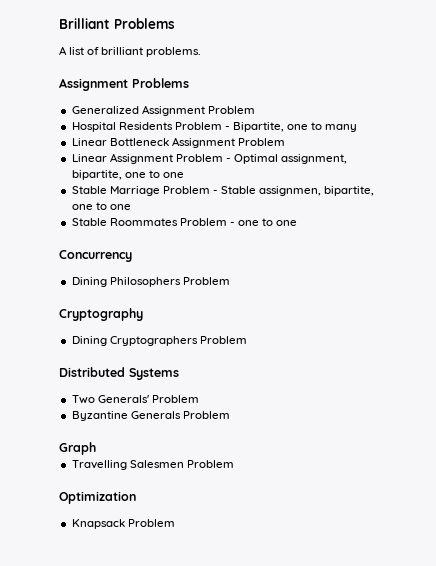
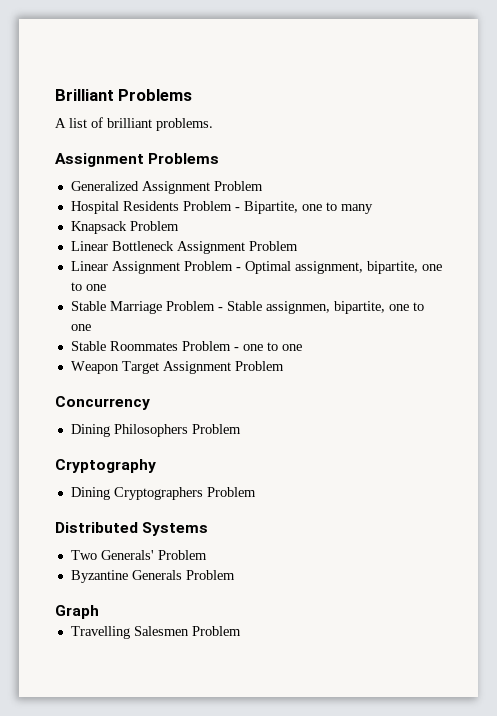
(358, 128) none -> [70,221,179,234] // Knapsack Problem
(298, 223) none -> [70,361,284,374] // Weapon Target Assignment Problem
[59,491,136,504] [71,519,175,529] // Optimization // Knapsack Problem -> (241, 631) none

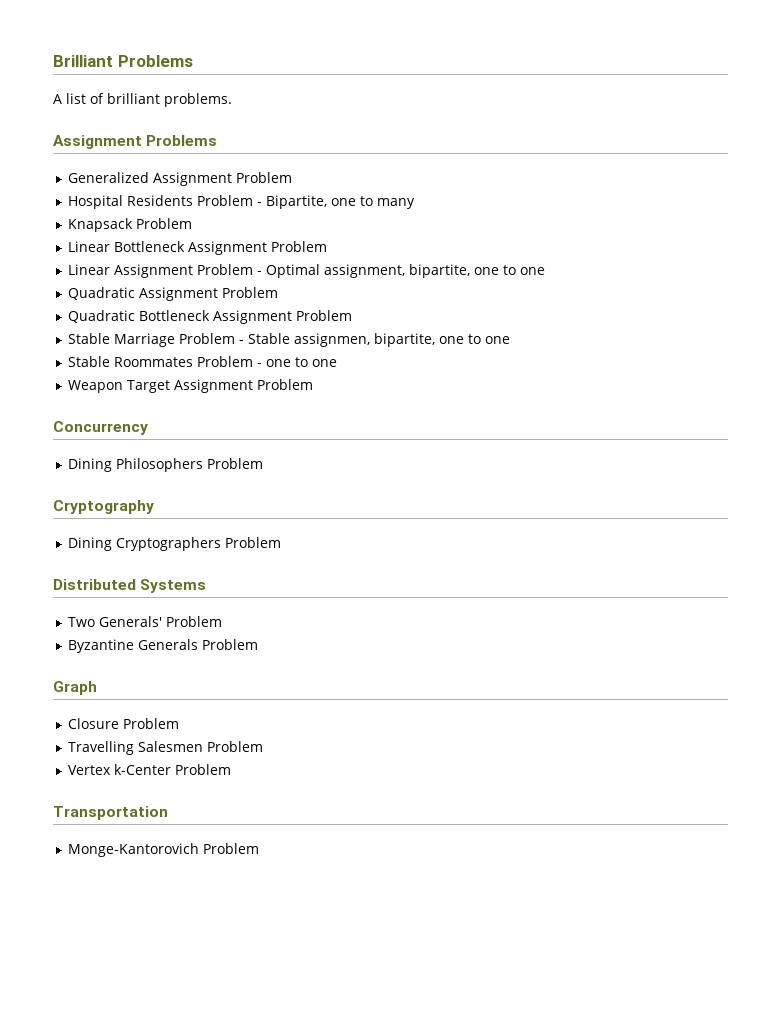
(106, 287) none -> [67,287,278,301] [67,310,352,324] // Quadratic Assignment Problem // Quadratic Bottleneck Assignment Problem
(99, 612) none -> [67,718,179,729] // Closure Problem
(241, 631) none -> [67,764,231,775] [53,806,168,820] [67,843,259,857] // Vertex k-Center Problem // Transportation // Monge-Kantorovich Problem

